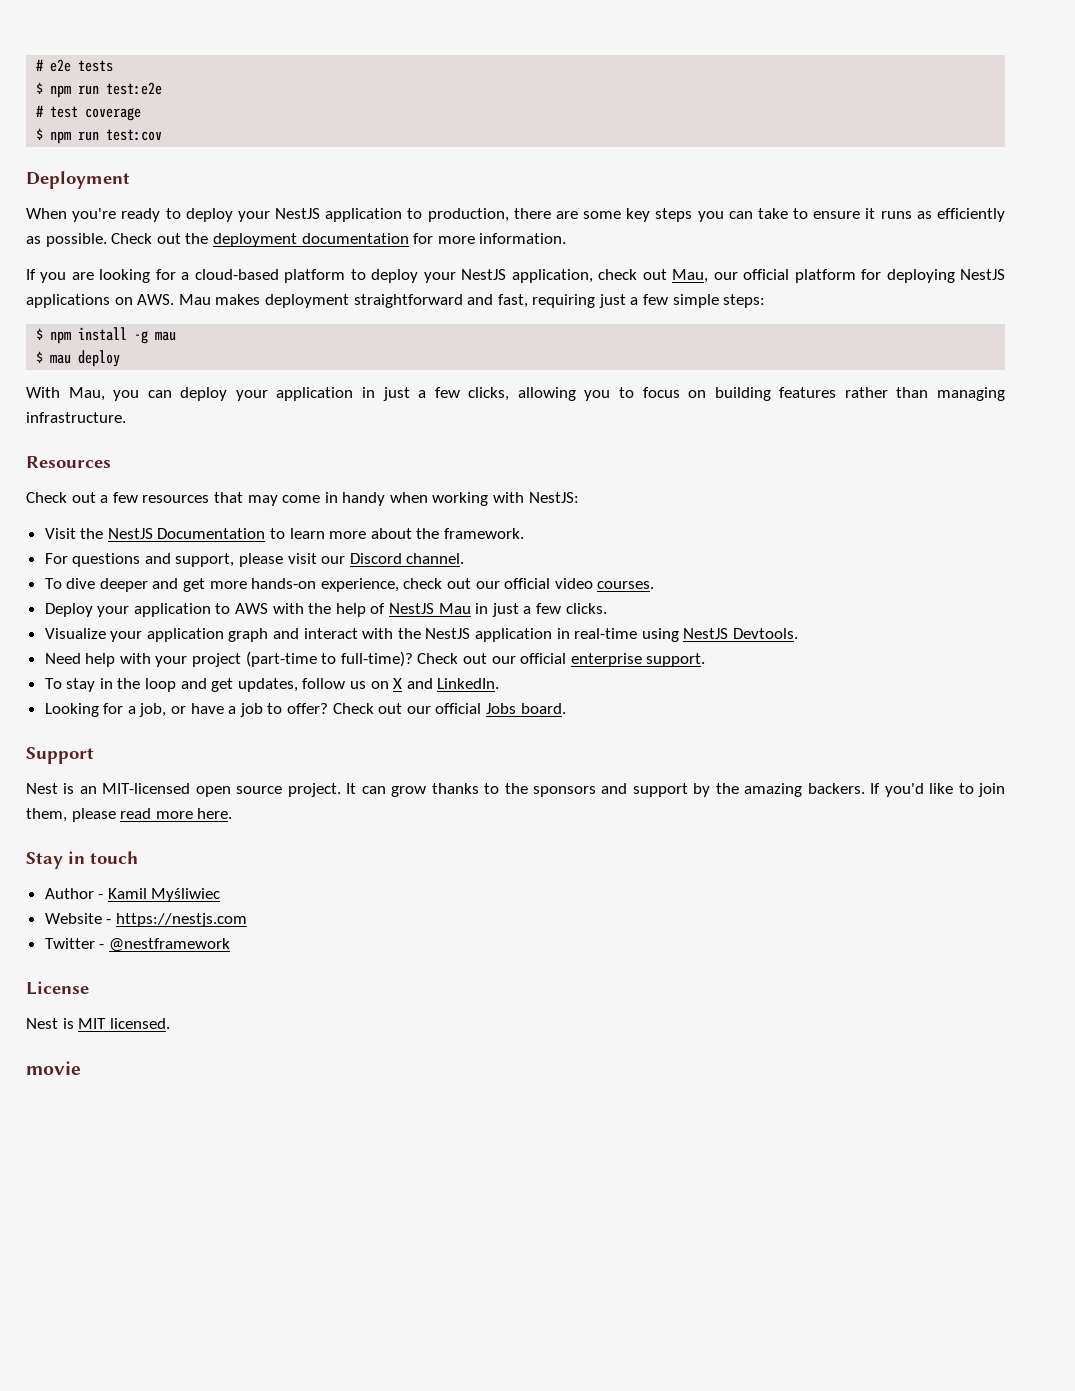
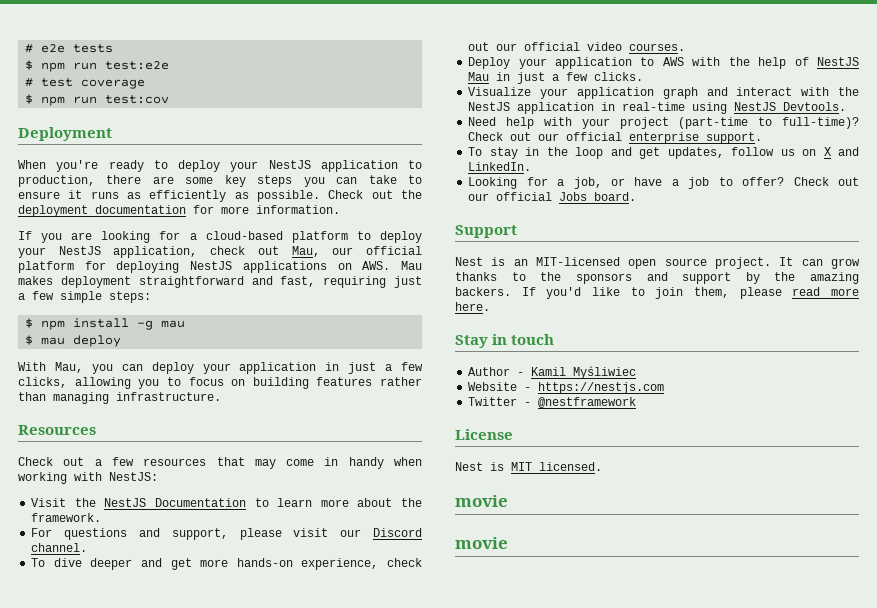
(81, 1068) none -> [455,537,508,549] // movie

